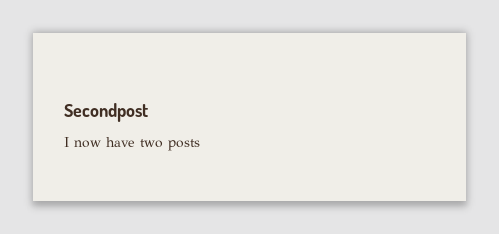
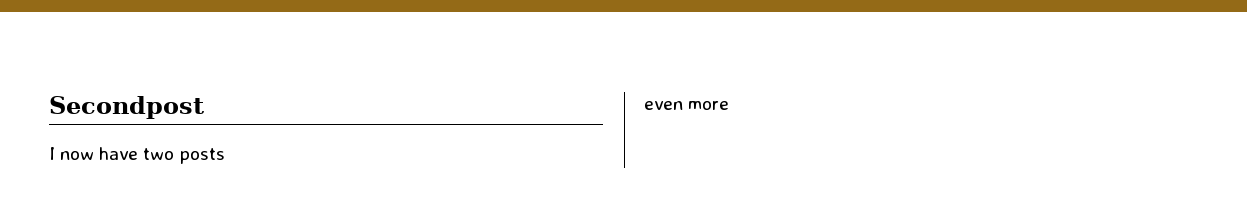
(200, 145) none -> [644,101,730,110] // even more

